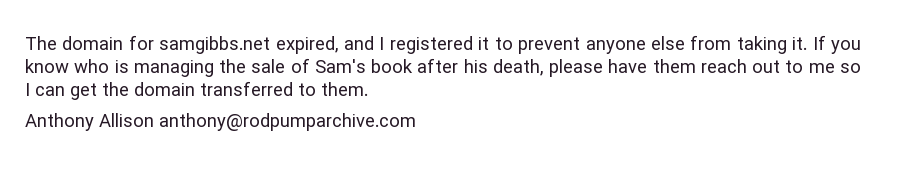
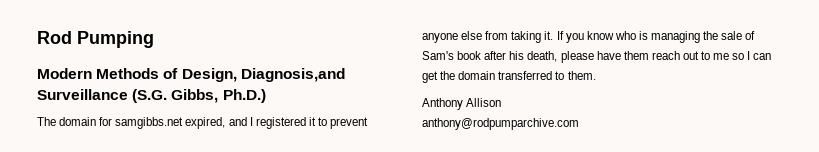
(25, 43) none -> [37,31,154,48] [37,68,345,82] [37,89,266,103] Rod Pumping // Modern Methods of Design, Diagnosis,and Surveillance (S.G. Gibbs, Ph.D.) //
(154, 120) none -> (502, 102) //

